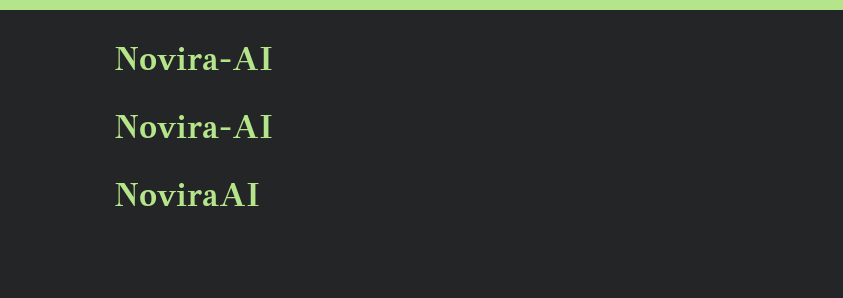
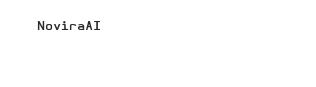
[114,47,273,70] [114,115,273,138] Novira-AI // Novira-AI // -> (37, 25) none

